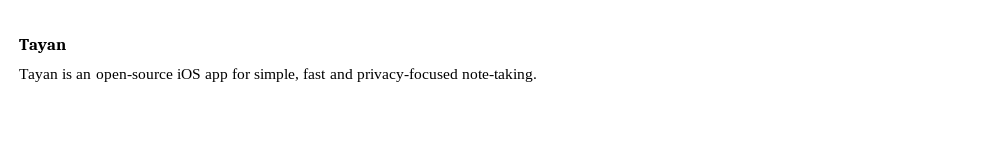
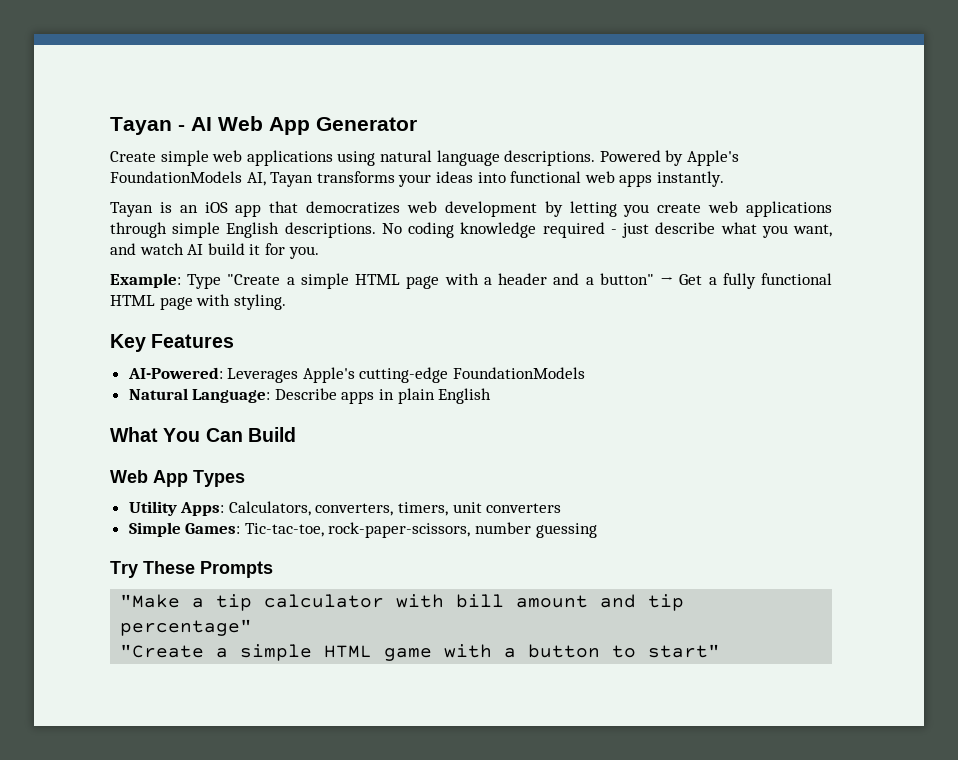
[19,39,66,53] Tayan -> [110,116,417,135] [110,150,739,166] [110,171,724,187] Tayan - AI Web App Generator // Create simple web applications using natural language descriptions. Powered by Apple's FoundationModels AI, Tayan transforms your ideas into functional web apps instantly.
[95,72,173,82] open-source -> (198, 209) none
[232,68,538,82] for simple, fast and privacy-focused note-taking. -> [269,201,832,217] [110,222,832,238] [110,243,319,259] [110,273,833,289] [110,294,286,310] [110,334,235,352] [127,367,586,383] [128,388,492,404] [110,427,296,442] [110,470,245,487] [128,501,562,516] [128,522,597,538] [110,561,273,578] [120,594,685,611] [120,619,253,636] [120,644,721,661] that democratizes web development by letting you create web applications through simple English descriptions. No coding knowledge required - just describe what you want, and watch AI build it for you. // Example: Type "Create a simple HTML page with a header and a button" → Get a fully functional HTML page with styling. // Key Features // AI-Powered: Leverages Apple's cutting-edge FoundationModels // Natural Language: Describe apps in plain English // What You Can Build // Web App Types // Utility Apps: Calculators, converters, timers, unit converters // Simple Games: Tic-tac-toe, rock-paper-scissors, number guessing // Try These Prompts // "Make a tip calculator with bill amount and tip percentage" // "Create a simple HTML game with a button to start"

